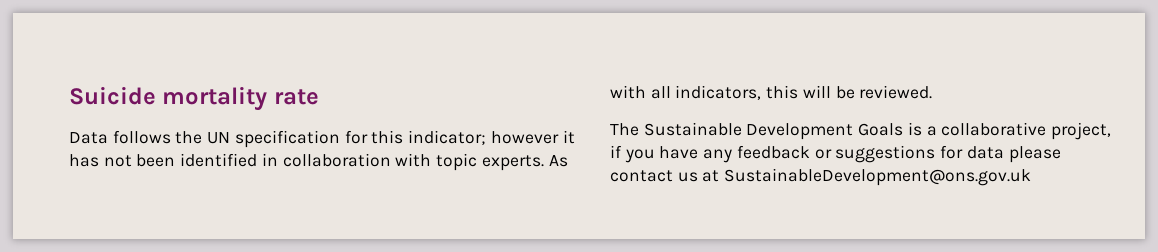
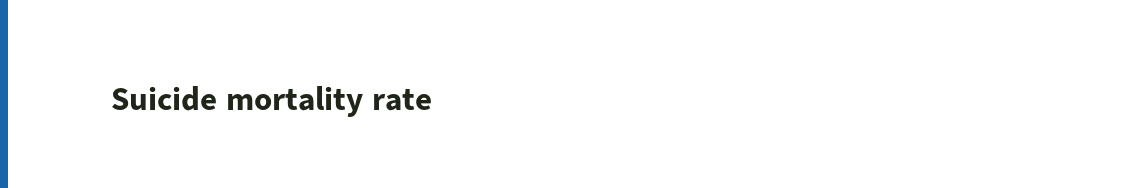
[69,130,575,148] [69,153,568,171] [610,85,933,100] [610,122,1112,140] [610,145,1061,163] [610,168,1032,186] // Data follows the UN specification for this indicator; however it has not been identified in collaboration with topic experts. As with all indicators, this will be reviewed. // The Sustainable Development Goals is a collaborative project, if you have any feedback or suggestions for data please contact us at SustainableDevelopment@ons.gov.uk -> (432, 99) none

